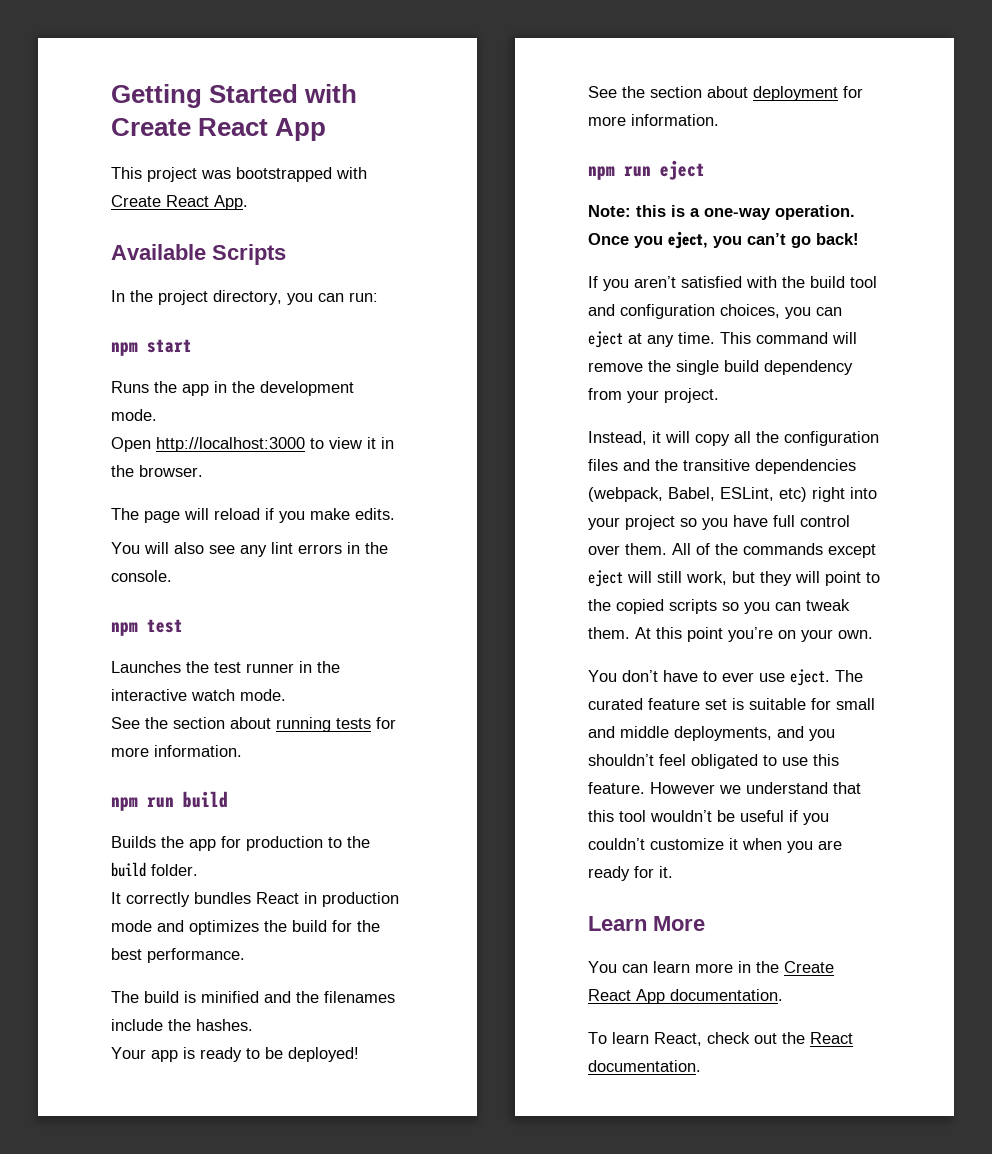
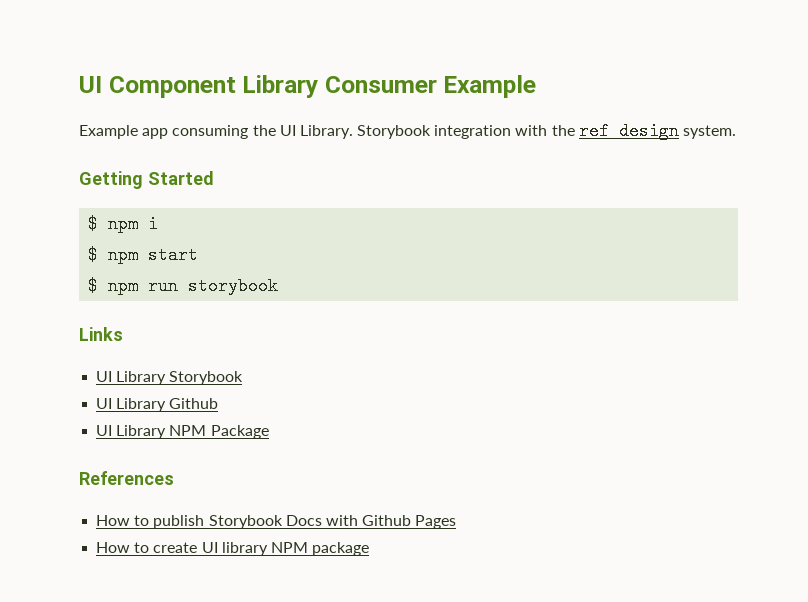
[111,84,358,108] [111,118,327,141] [111,167,367,182] [111,195,248,210] [111,244,286,265] [111,290,378,305] [111,339,192,356] [111,381,354,396] [111,409,157,421] [111,437,394,452] [111,465,203,477] [111,508,395,523] [111,542,388,557] [111,570,172,582] [111,619,183,636] [111,661,340,673] [111,689,286,701] [111,717,396,732] [111,745,242,757] [111,791,228,811] [111,836,370,851] [111,862,198,877] [111,892,399,907] [111,920,380,935] [111,948,245,963] [111,991,395,1003] [111,1019,253,1031] [111,1047,359,1062] [588,86,863,101] [588,114,719,126] [588,160,705,180] [588,205,855,220] [588,231,859,249] [588,276,877,291] [588,304,842,319] [588,331,857,348] [588,360,853,375] [588,388,719,403] [588,431,879,446] [588,459,856,474] [588,487,877,502] [588,515,850,530] [588,543,876,558] [588,570,880,587] [588,599,850,614] [588,627,873,642] [588,669,863,686] [588,698,875,710] [588,726,835,741] [588,754,839,769] [588,782,861,794] [588,810,829,825] [588,838,842,853] [588,866,673,881] [588,916,705,931] [588,961,834,973] [588,989,783,1004] [588,1032,853,1046] [588,1060,701,1072] Getting Started with Create React App // This project was bootstrapped with Create React App. // Available Scripts // In the project directory, you can run: // npm start // Runs the app in the development mode. // Open http://localhost:3000 to view it in the browser. // The page will reload if you make edits. // You will also see any lint errors in the console. // npm test // Launches the test runner in the interactive watch mode. // See the section about running tests for more information. // npm run build // Builds the app for production to the build folder. // It correctly bundles React in production mode and optimizes the build for the best performance. // The build is minified and the filenames include the hashes. // Your app is ready to be deployed! // See the section about deployment for more information. // npm run eject // Note: this is a one-way operation. Once you eject, you can’t go back! // If you aren’t satisfied with the build tool and configuration choices, you can eject at any time. This command will remove the single build dependency from your project. // Instead, it will copy all the configuration files and the transitive dependencies (webpack, Babel, ESLint, etc) right into your project so you have full control over them. All of the commands except eject will still work, but they will point to the copied scripts so you can tweak them. At this point you’re on your own. // You don’t have to ever use eject. The curated feature set is suitable for small and middle deployments, and you shouldn’t feel obligated to use this feature. However we understand that this tool wouldn’t be useful if you couldn’t customize it when you are ready for it. // Learn More // You can learn more in the Create React App documentation. // To learn React, check out the React documentation. -> [79,75,537,98] [79,122,737,140] [79,171,214,189] [88,215,159,233] [88,246,199,264] [88,277,279,295] [79,327,123,341] [96,371,244,385] [96,398,219,412] [96,425,269,439] [79,471,174,485] [96,515,457,529] [96,542,370,556] UI Component Library Consumer Example // Example app consuming the UI Library. Storybook integration with the ref design system. // Getting Started // $ npm i // $ npm start // $ npm run storybook // Links // UI Library Storybook // UI Library Github // UI Library NPM Package // References // How to publish Storybook Docs with Github Pages // How to create UI library NPM package

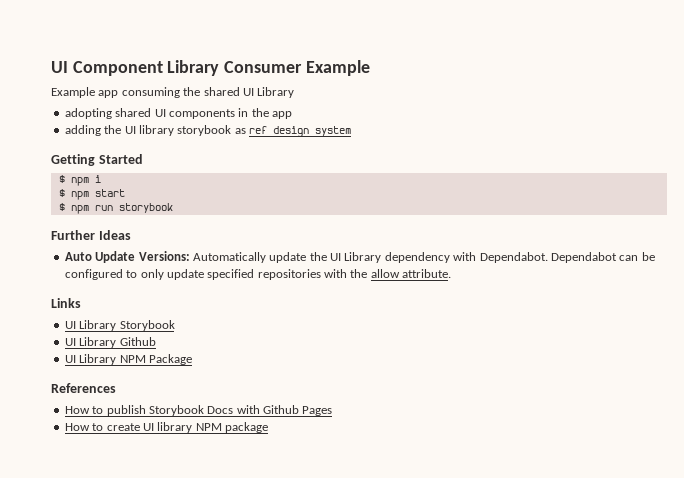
[279,125,575,139] UI Library. Storybook integration with the -> [203,87,295,98] [64,108,292,119] [64,125,246,136] shared UI Library // adopting shared UI components in the app // adding the UI library storybook as
[683,125,737,139] system. -> [315,126,351,136] system
(279, 286) none -> [51,230,131,240] [64,251,655,263] [64,269,452,280] // Further Ideas // Auto Update Versions: Automatically update the UI Library dependency with Dependabot. Dependabot can be configured to only update specified repositories with the allow attribute.

